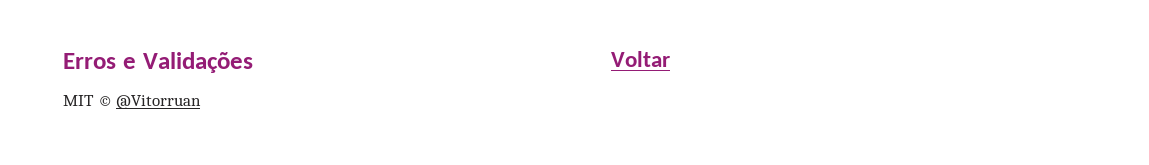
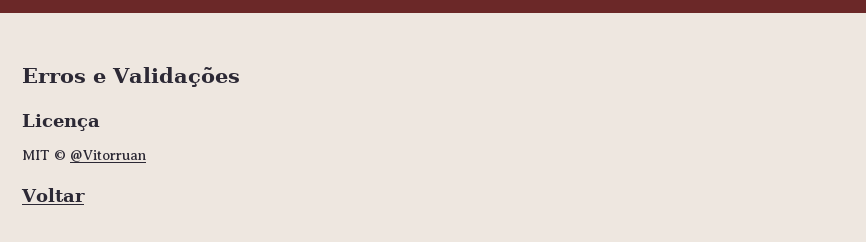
(253, 62) none -> [22,114,100,131] // Licença

